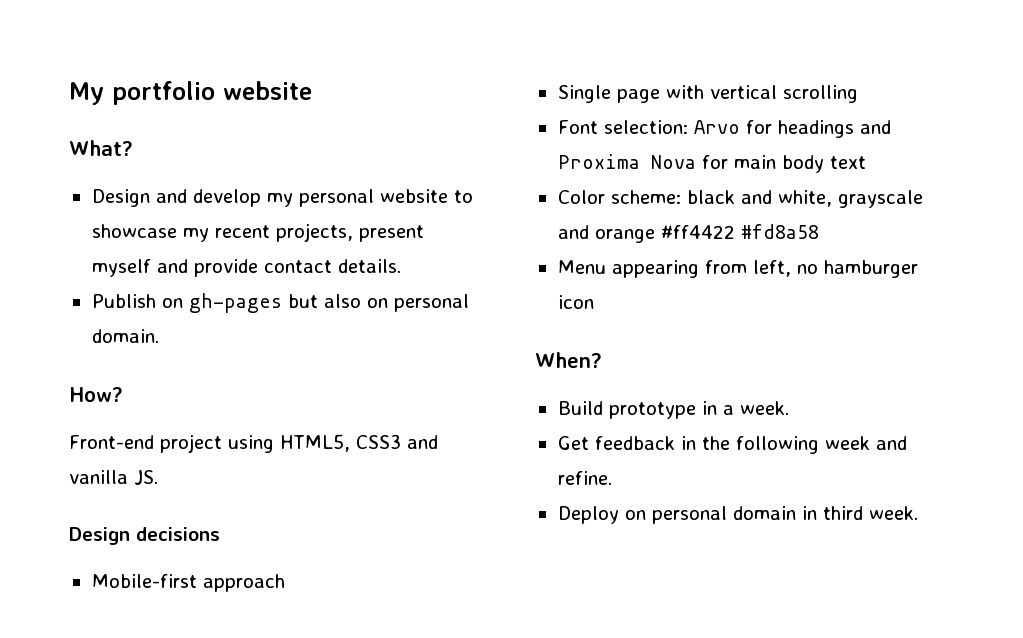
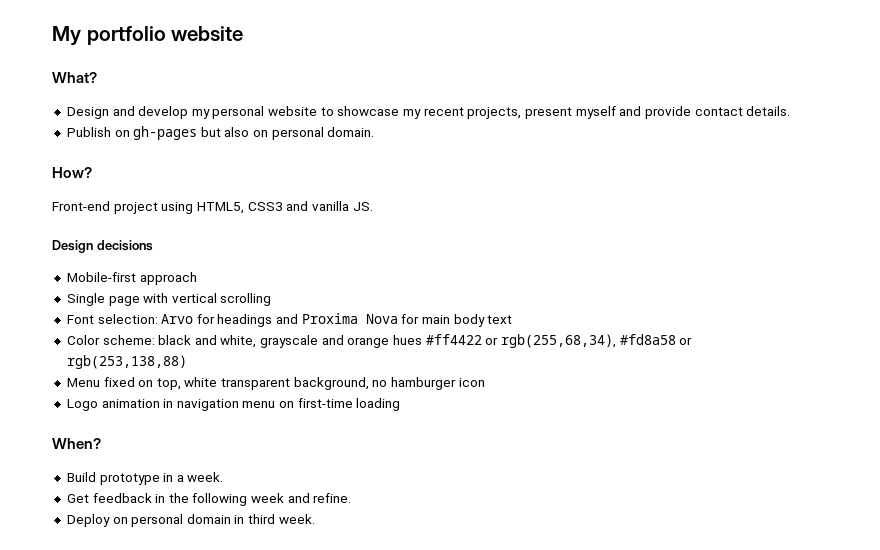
[660,225,735,239] #ff4422 -> [393,334,616,348] hues #ff4422 or rgb(255,68,34),
(819, 231) none -> [679,337,693,345] [66,355,187,369] or rgb(253,138,88)
[611,260,918,278] [557,295,594,309] appearing from left, no hamburger icon -> [103,377,485,390] [66,398,401,411] fixed on top, white transparent background, no hamburger icon // Logo animation in navigation menu on first-time loading

